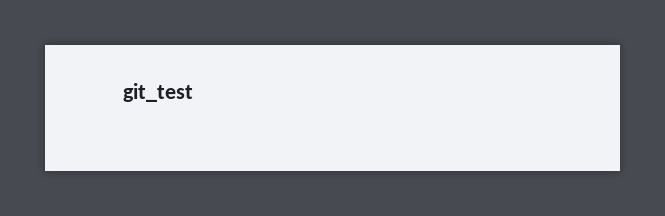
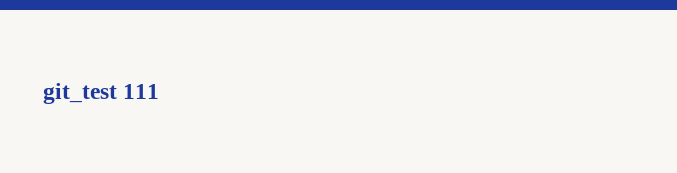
(193, 92) none -> [123,84,160,99] 111

